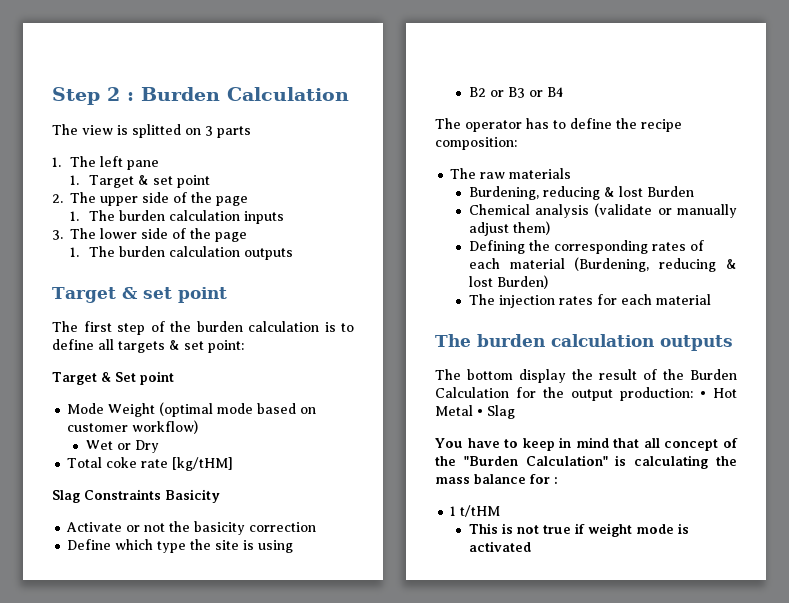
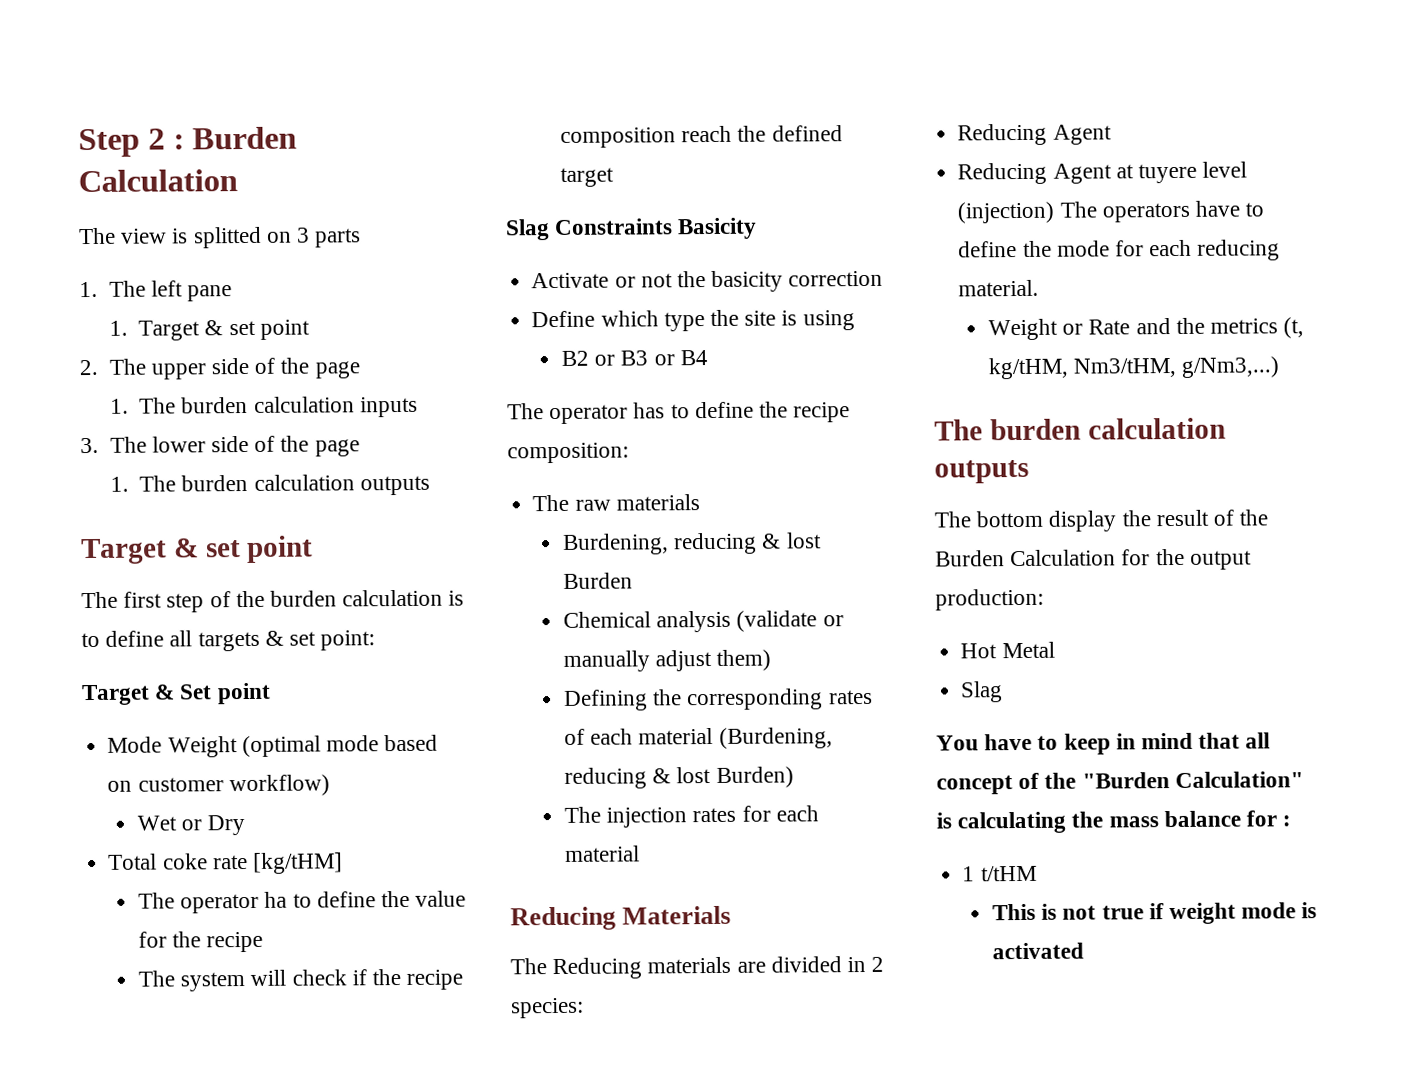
(234, 464) none -> [137,890,467,914] [137,931,264,953] [137,969,464,992] [559,125,843,148] [559,167,614,187] // The operator ha to define the value for the recipe // The system will check if the recipe composition reach the defined target
(711, 299) none -> [510,905,732,931] [510,956,885,980] [510,997,584,1019] [957,123,1112,146] [957,161,1248,185] [957,200,1265,224] [958,239,1281,261] [958,279,1040,297] [987,317,1305,341] [987,356,1280,380] // Reducing Materials // The Reducing materials are divided in 2 species: // Reducing Agent // Reducing Agent at tuyere level (injection) The operators have to define the mode for each reducing material. // Weight or Rate and the metrics (t, kg/tHM, Nm3/tHM, g/Nm3,...)
[700,391,706,398] • -> (1044, 599) //
[477,409,483,416] • -> (1055, 650) //

